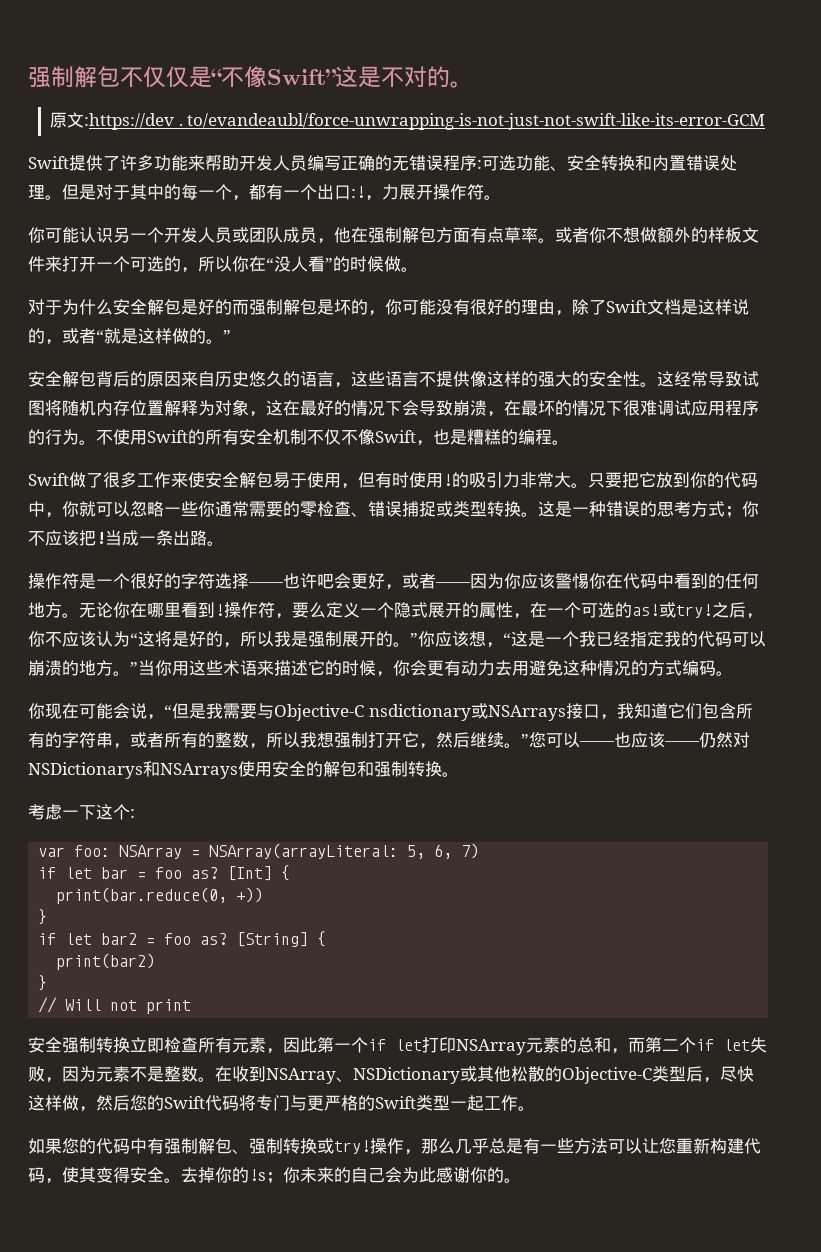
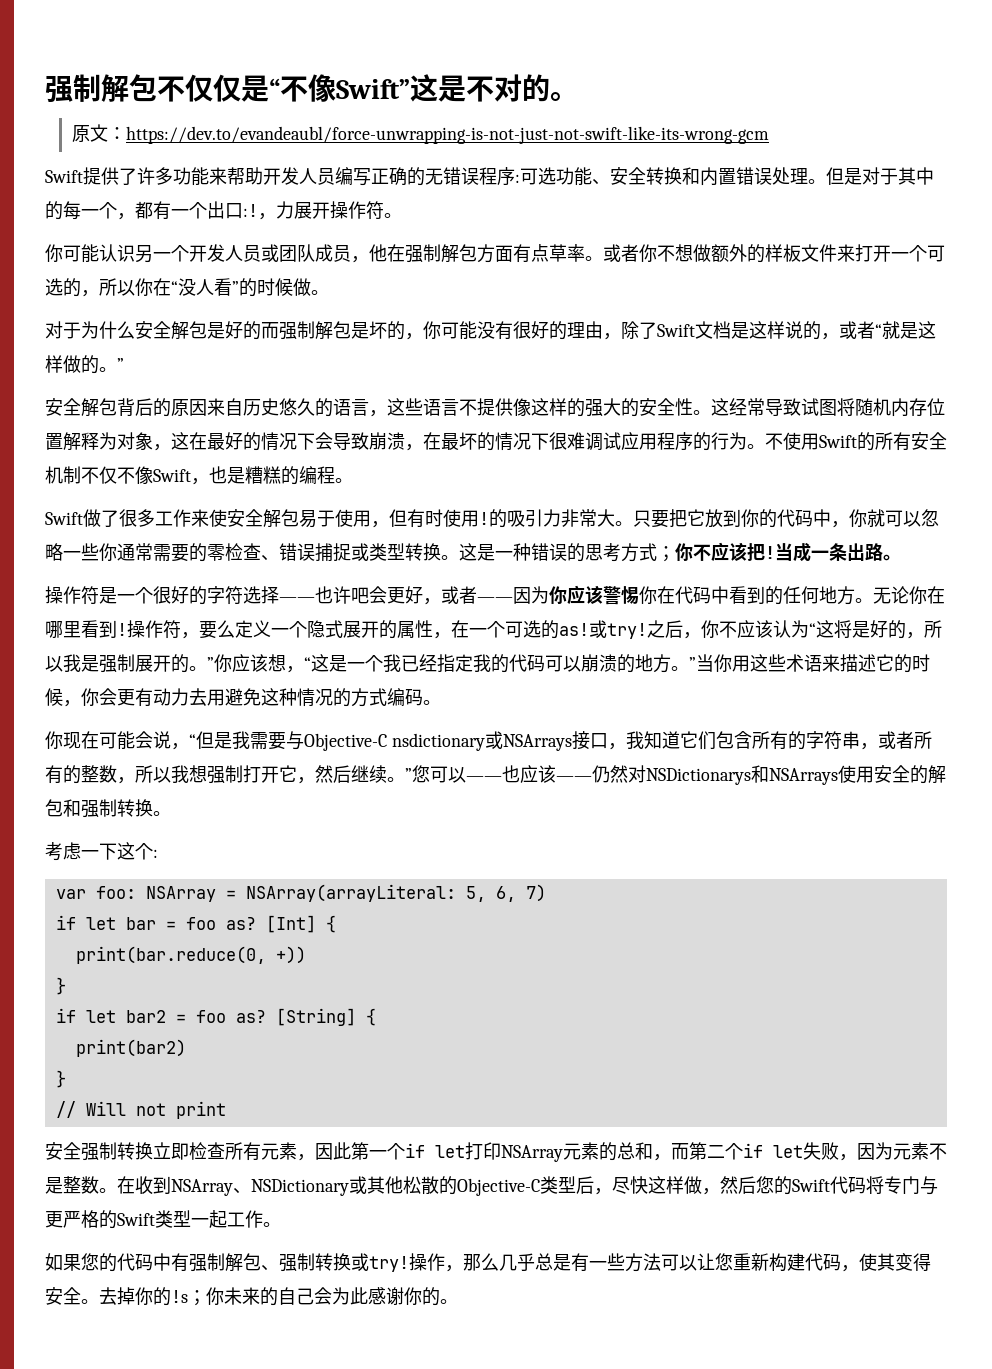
[84,113,766,130] :https://dev . to/evandeaubl/force-unwrapping-is-not-just-not-swift-like-its-error-GCM -> [107,126,769,144] ：https://dev.to/evandeaubl/force-unwrapping-is-not-just-not-swift-like-its-wrong-gcm

